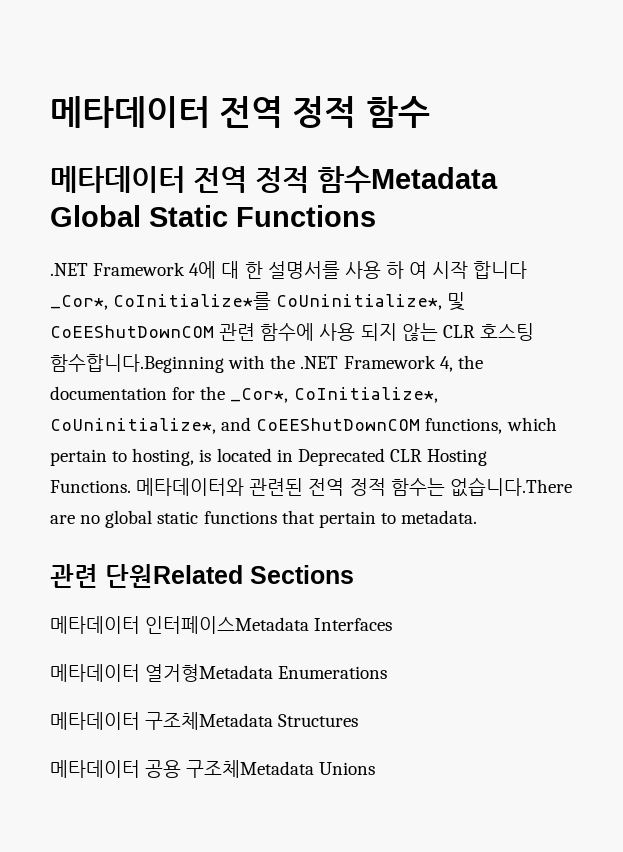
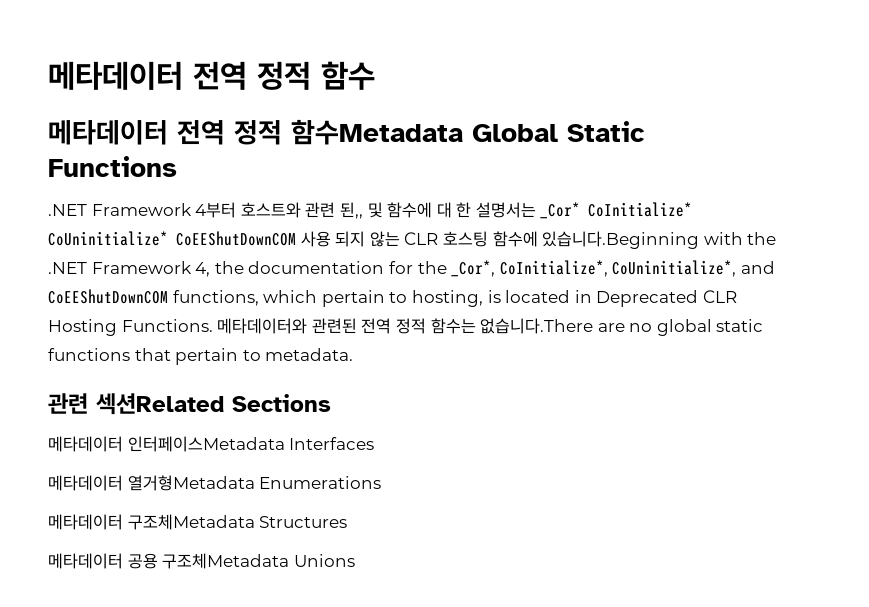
[189,261,528,279] [50,292,466,311] [50,323,315,341] 4에 대 한 설명서를 사용 하 여 시작 합니다 _Cor*, CoInitialize*를 CoUninitialize*, 및 CoEEShutDownCOM 관련 함수에 -> [195,202,693,219] [48,231,296,246] 4부터 호스트와 관련 된,, 및 함수에 대 한 설명서는 _Cor* CoInitialize* CoUninitialize* CoEEShutDownCOM
[50,354,224,373] 함수합니다.Beginning -> [492,231,700,249] 함수에 있습니다.Beginning
[105,564,243,588] 단원Related -> [96,393,224,415] 섹션Related

